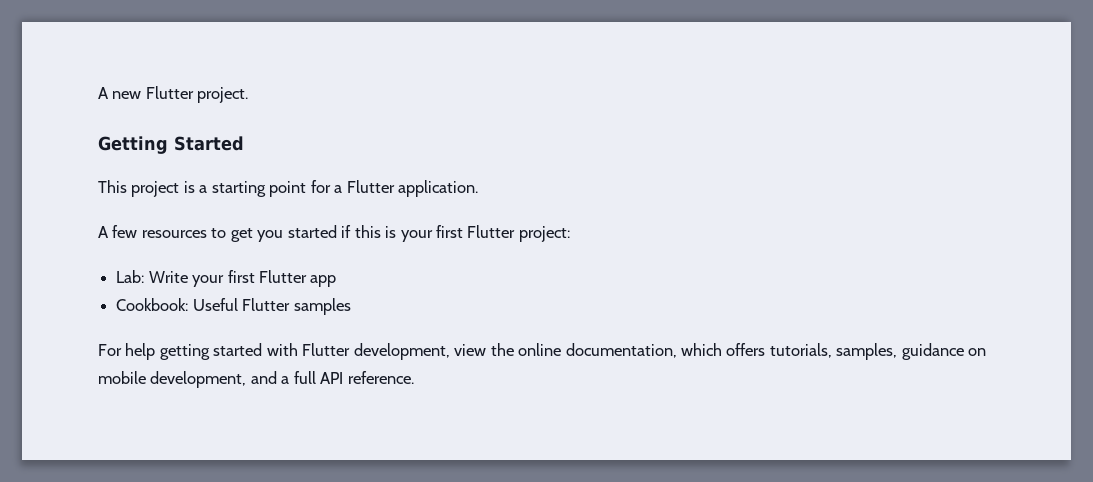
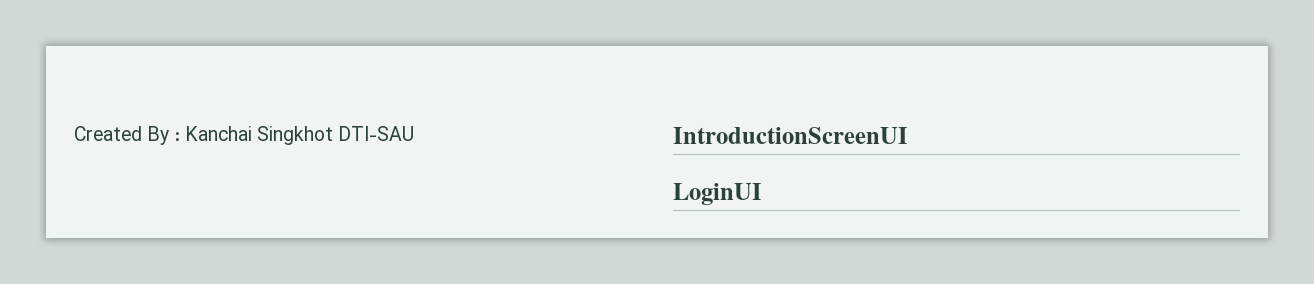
[98,86,249,103] [98,136,244,154] [98,180,479,197] [98,225,570,242] [116,270,337,287] [116,298,351,315] [98,343,987,360] [98,371,414,388] A new Flutter project. // Getting Started // This project is a starting point for a Flutter application. // A few resources to get you started if this is your first Flutter project: // Lab: Write your first Flutter app // Cookbook: Useful Flutter samples // For help getting started with Flutter development, view the online documentation, which offers tutorials, samples, guidance on mobile development, and a full API reference. -> [74,126,415,145] [673,127,908,144] [673,183,762,205] Created By : Kanchai Singkhot DTI-SAU // IntroductionScreenUI // LoginUI

